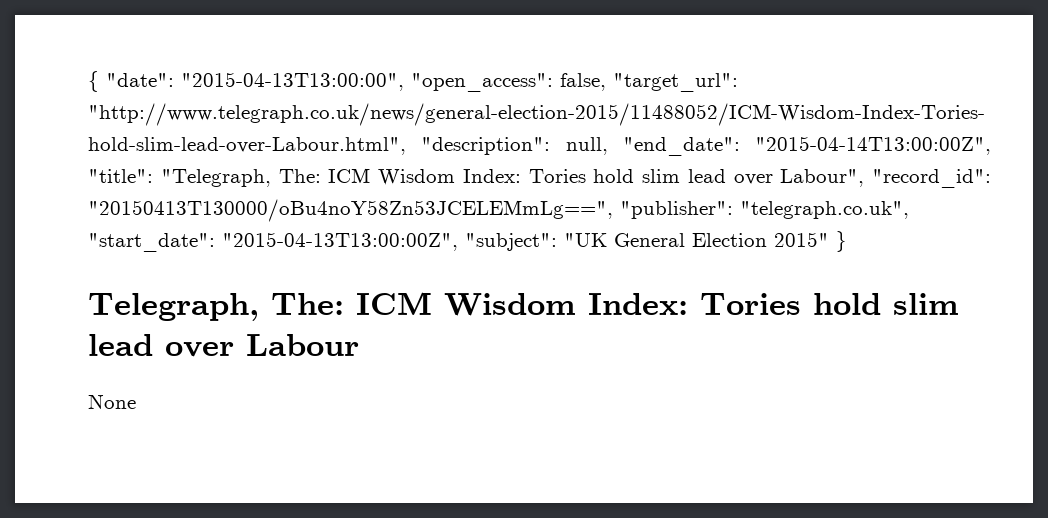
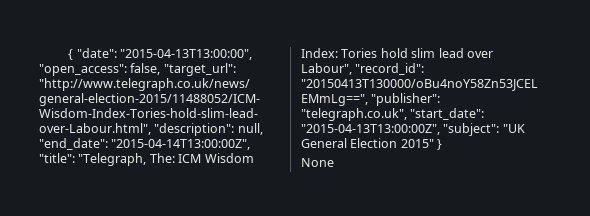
[88,292,959,321] [88,334,359,357] // Telegraph, The: ICM Wisdom Index: Tories hold slim lead over Labour -> (443, 144) none

